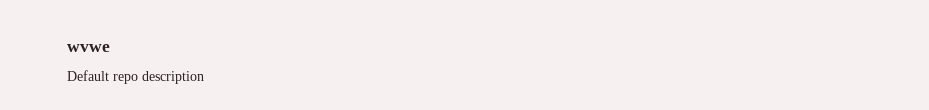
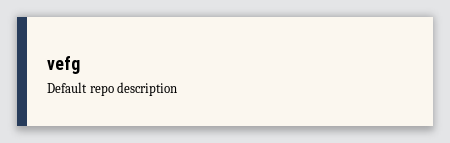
[67,44,110,52] wvwe -> [47,56,80,74] vefg

